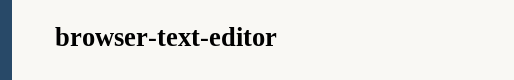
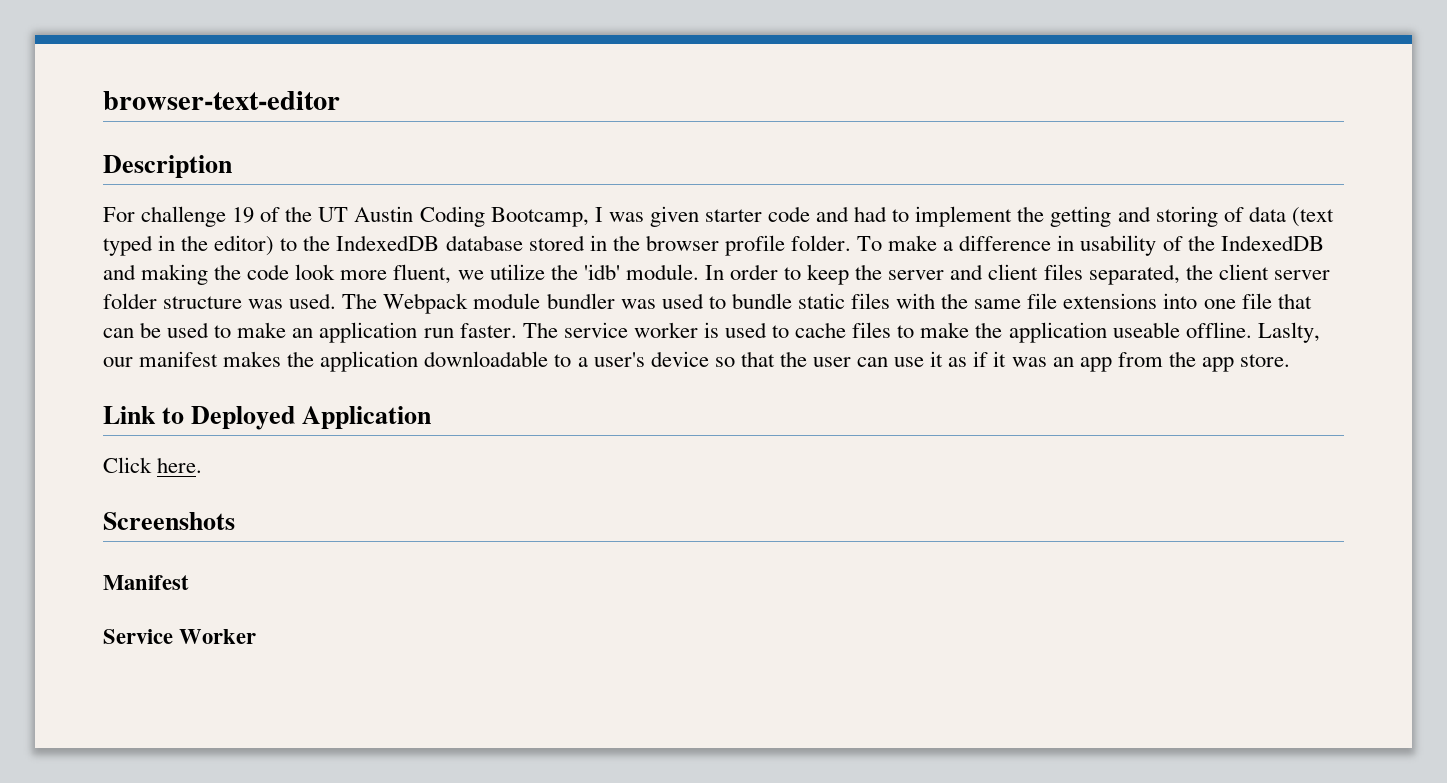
(277, 36) none -> [103,155,232,178] [103,206,1334,227] [103,235,1324,256] [103,264,1330,285] [103,293,1312,314] [103,322,1320,343] [103,351,1290,372] [103,406,432,430] [103,457,203,473] [103,512,235,530] [103,575,189,590] [103,629,257,644] // Description // For challenge 19 of the UT Austin Coding Bootcamp, I was given starter code and had to implement the getting and storing of data (text typed in the editor) to the IndexedDB database stored in the browser profile folder. To make a difference in usability of the IndexedDB and making the code look more fluent, we utilize the 'idb' module. In order to keep the server and client files separated, the client server folder structure was used. The Webpack module bundler was used to bundle static files with the same file extensions into one file that can be used to make an application run faster. The service worker is used to cache files to make the application useable offline. Laslty, our manifest makes the application downloadable to a user's device so that the user can use it as if it was an app from the app store. // Link to Deployed Application // Click here. // Screenshots // Manifest // Service Worker

